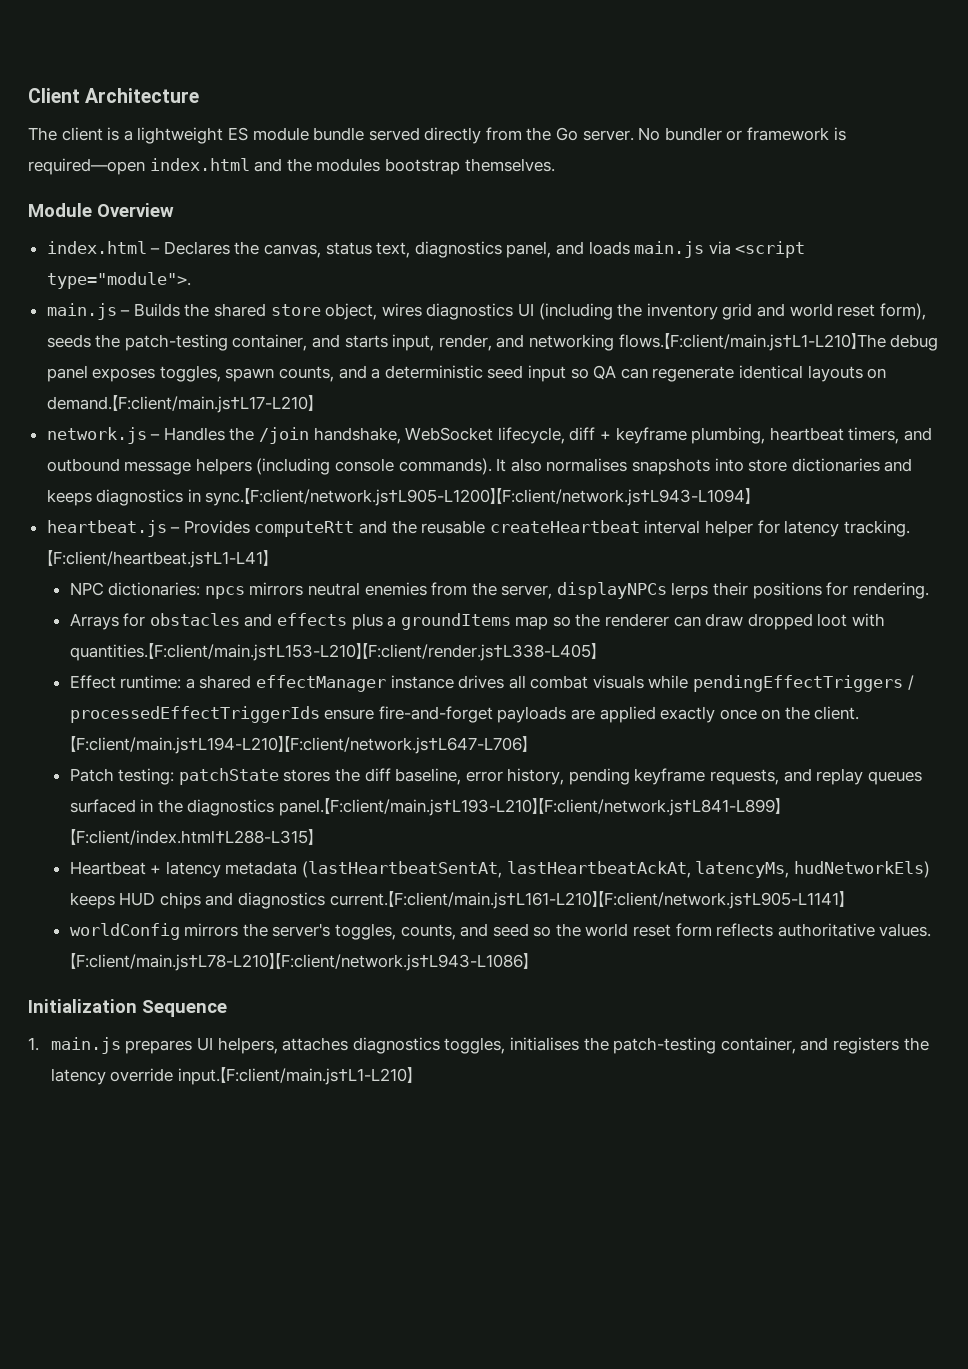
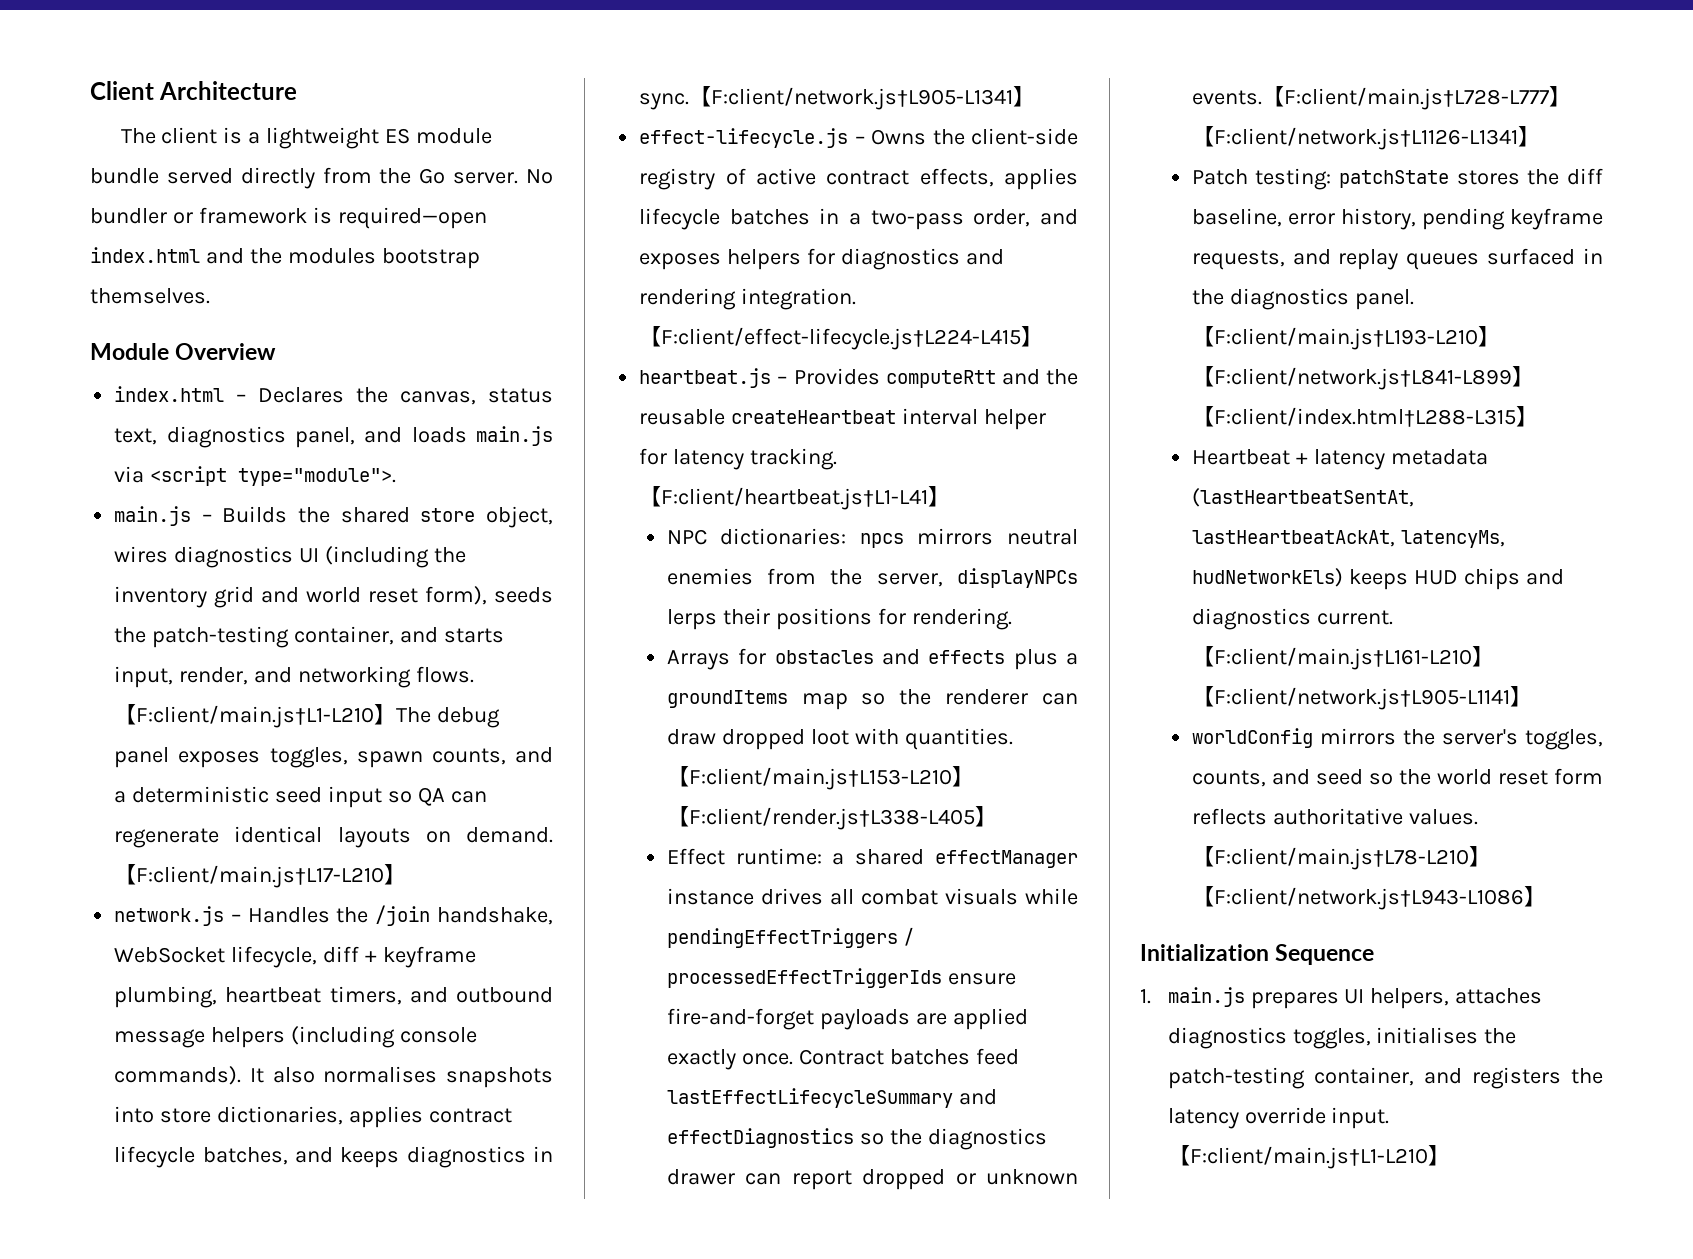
[791,458,880,472] dictionaries -> [217,1106,512,1128] [114,1146,288,1168] dictionaries, applies contract lifecycle batches,
[250,488,746,506] F:client/network.js†L905-L1200】【F:client/network.js†L943-L1094 -> [711,86,1036,110] [639,128,1078,148] [639,168,1078,190] [639,208,1078,230] [639,248,1004,270] [639,288,857,310] [639,326,1022,350] F:client/network.js†L905-L1341】 // effect-lifecycle.js – Owns the client-side registry of active contract effects, applies lifecycle batches in a two-pass order, and exposes helpers for diagnostics and rendering integration.【F:client/effect-lifecycle.js†L224-L415
[719,706,860,720] [69,736,522,754] once on the client.【F:client/main.js†L194-L210】【F:client/network.js†L647-L706 -> [741,1048,1019,1065] [666,1088,997,1108] [666,1128,1047,1150] [666,1169,1078,1190] [1191,86,1571,110] [1191,126,1518,150] once. Contract batches feed lastEffectLifecycleSummary and effectDiagnostics so the diagnostics drawer can report dropped or unknown events.【F:client/main.js†L728-L777】【F:client/network.js†L1126-L1341

